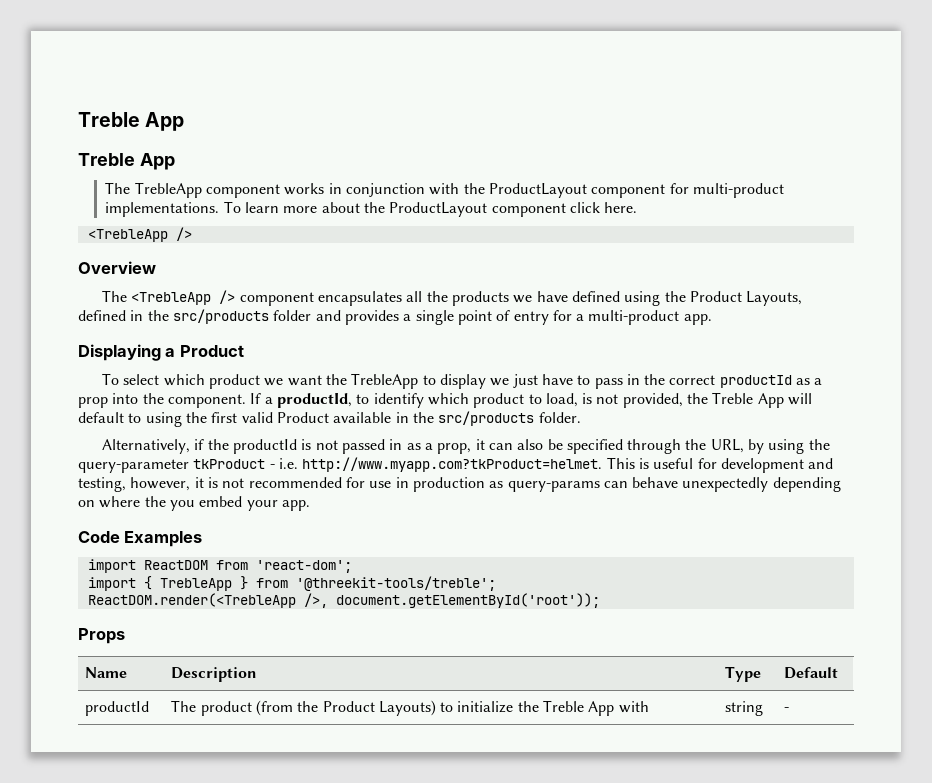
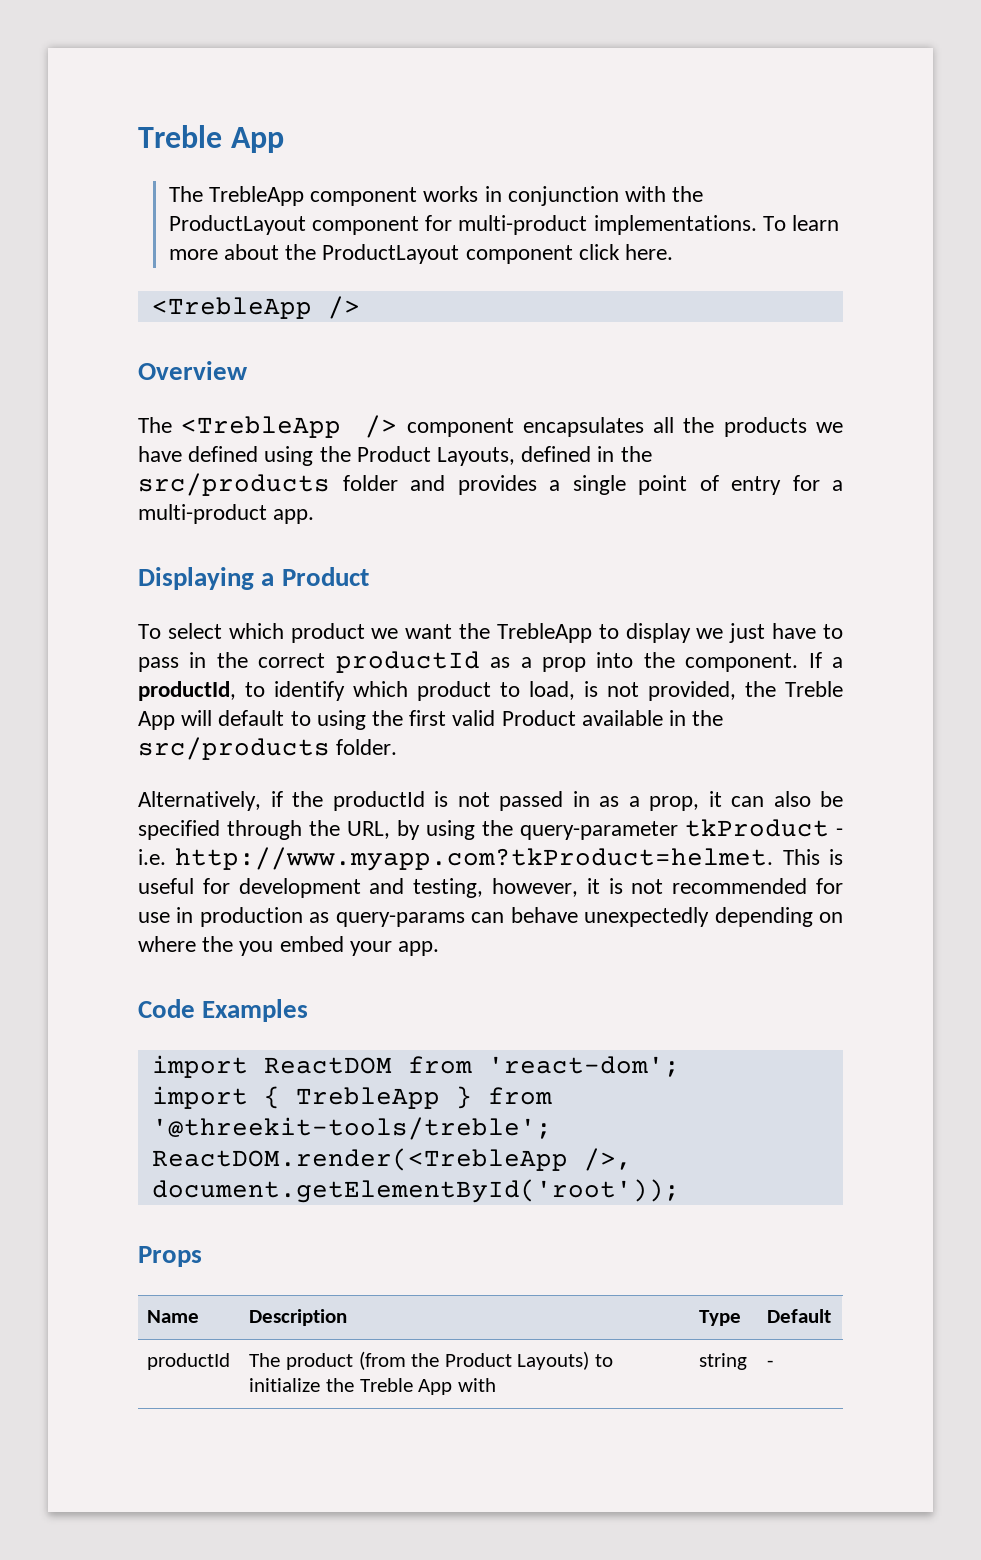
[78,112,185,131] [78,153,175,170] Treble App // Treble App -> [138,125,284,153] Treble App

